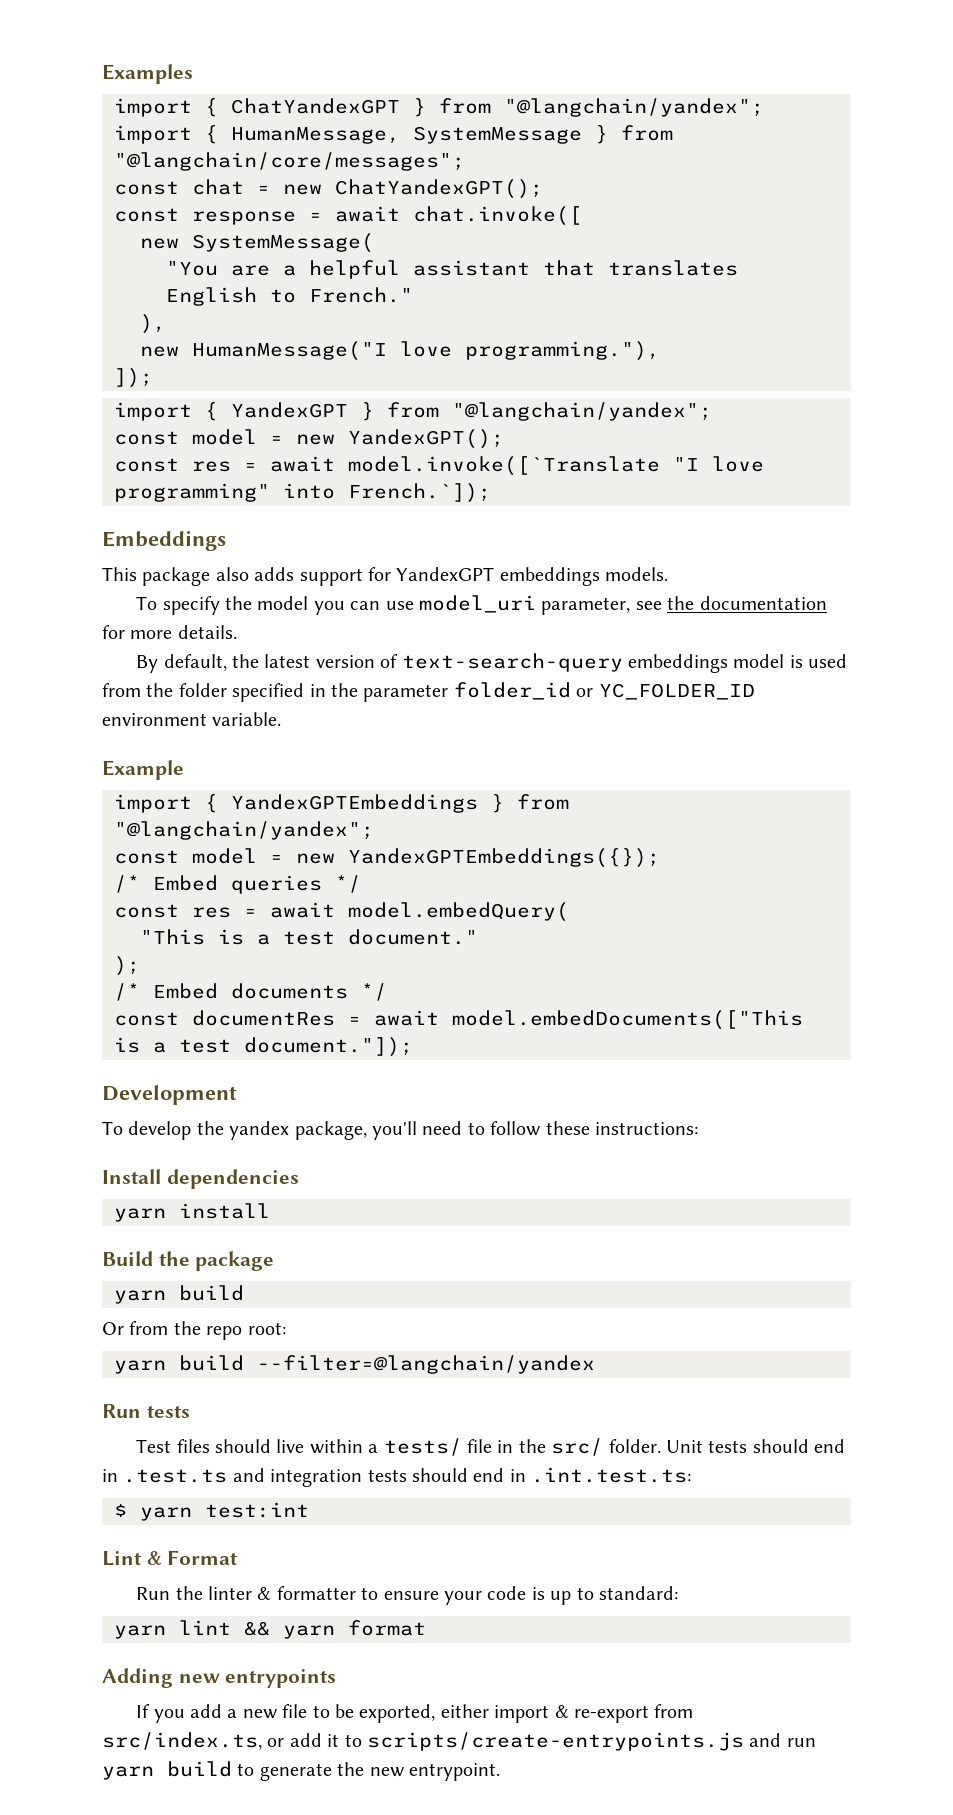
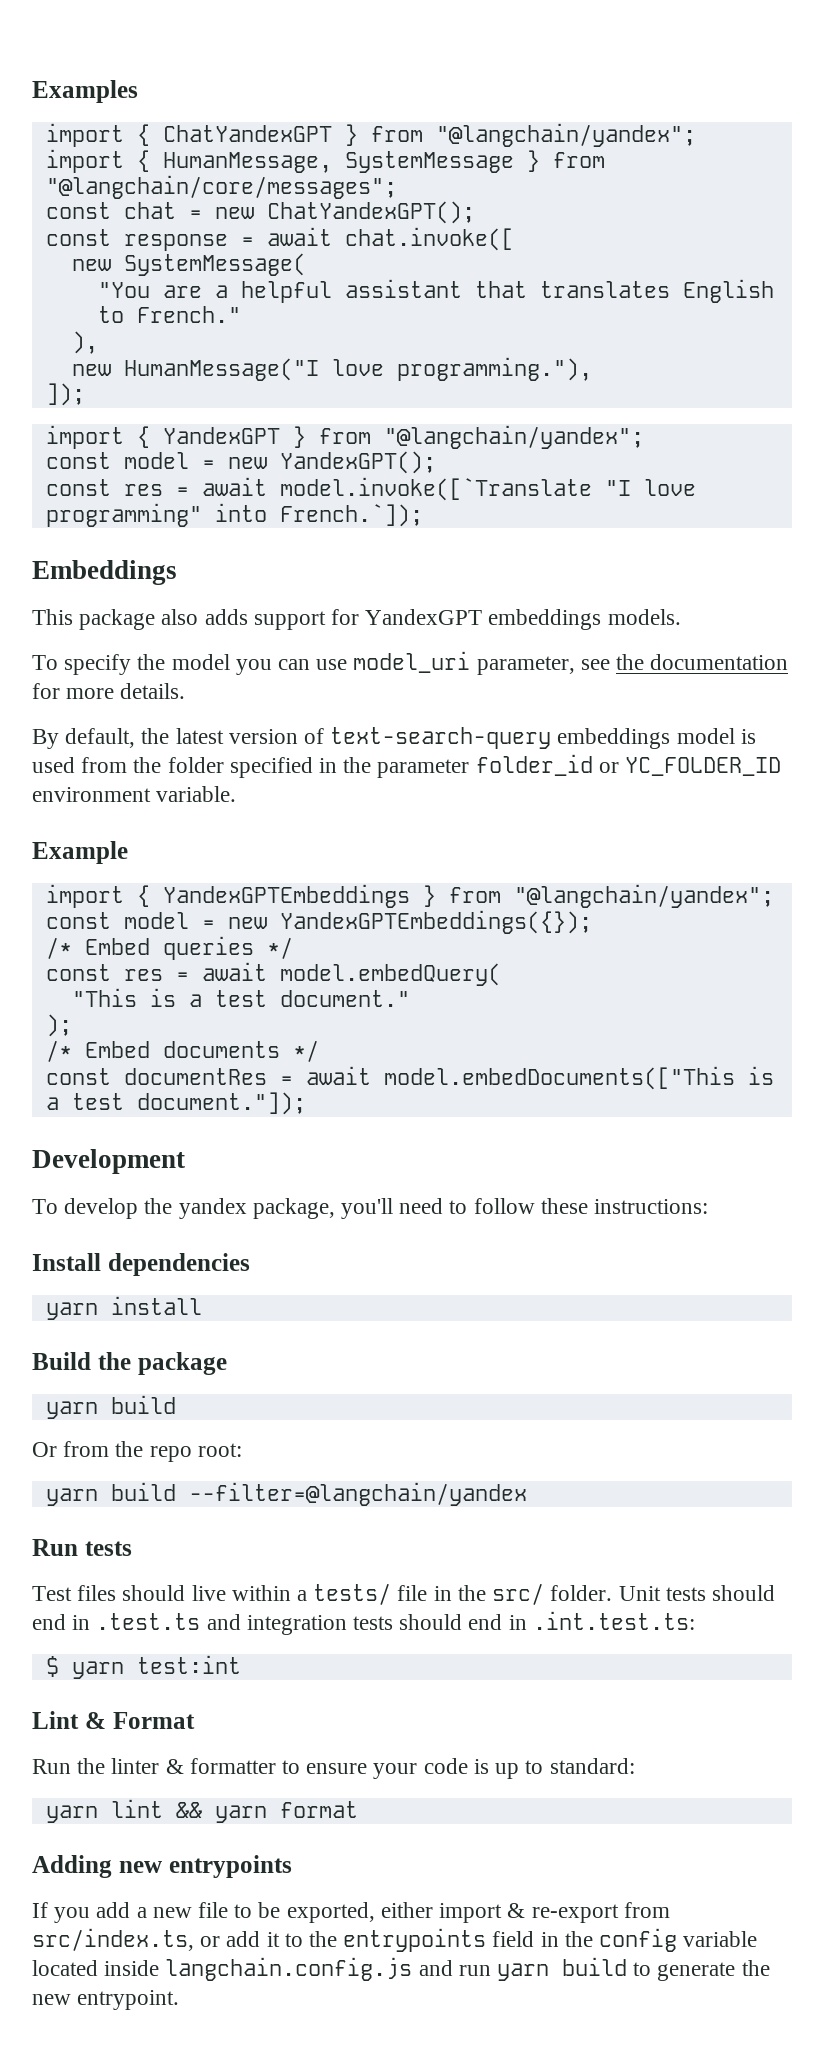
[367,1732,744,1751] scripts/create-entrypoints.js -> [309,1928,758,1952] [32,1957,413,1981] the entrypoints field in the config variable located inside langchain.config.js

